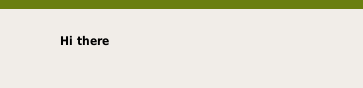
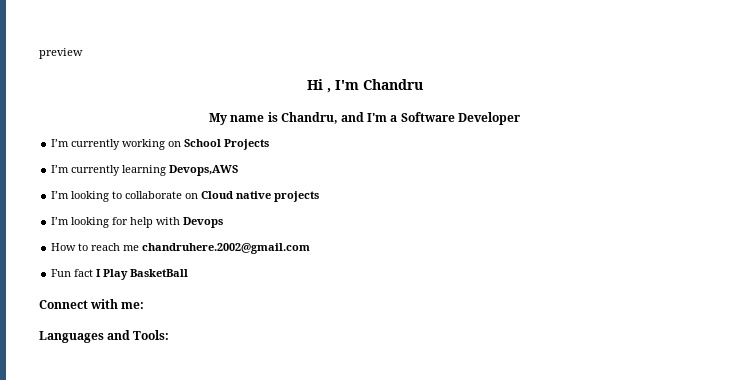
[60,35,109,46] Hi there -> [39,48,83,59] [306,79,423,93] [209,112,521,125] [51,139,270,150] [51,165,239,176] [51,191,320,202] [51,217,224,228] [51,243,311,254] [51,269,189,280] [39,299,145,309] [39,330,170,343] preview // Hi , I'm Chandru // My name is Chandru, and I'm a Software Developer // I’m currently working on School Projects // I’m currently learning Devops,AWS // I’m looking to collaborate on Cloud native projects // I’m looking for help with Devops // How to reach me chandruhere.2002@gmail.com // Fun fact I Play BasketBall // Connect with me: // Languages and Tools:

